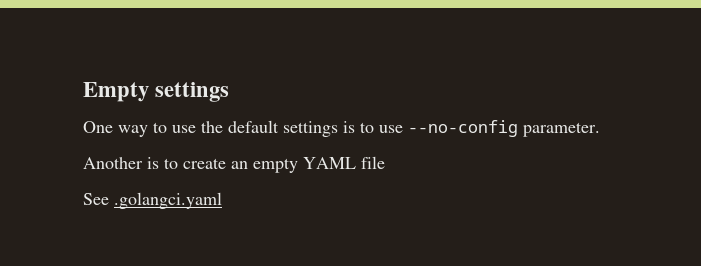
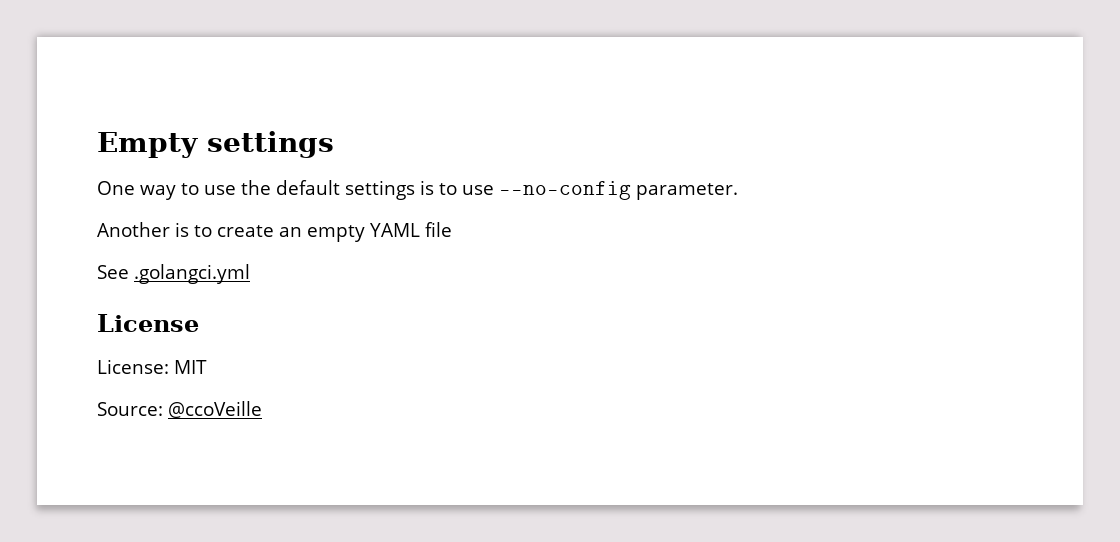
[114,192,222,209] .golangci.yaml -> [134,264,250,284] [97,314,199,332] [97,359,207,374] [97,401,262,418] .golangci.yml // License // License: MIT // Source: @ccoVeille

